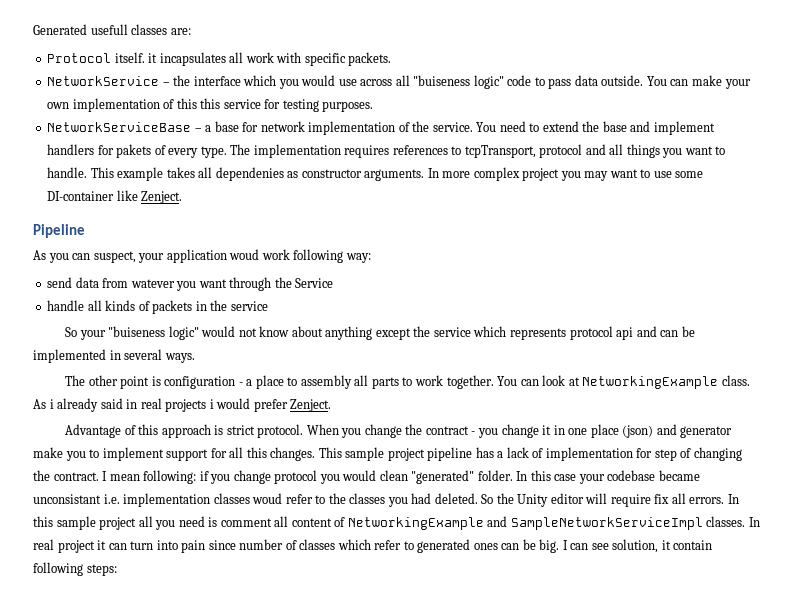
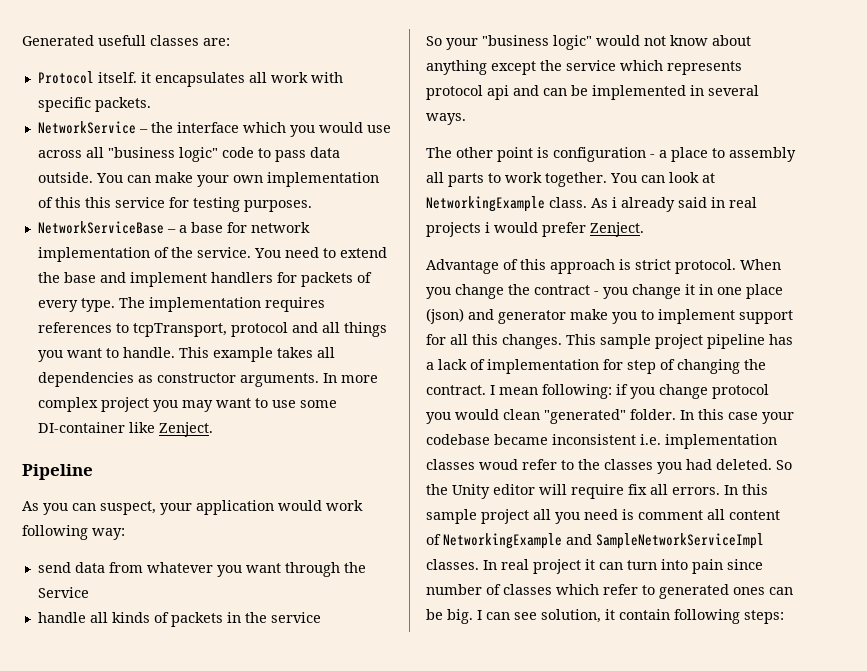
[159,52,226,66] incapsulates -> [154,72,245,87] encapsulates
[413,75,471,86] "buiseness -> [107,147,175,158] "business
[116,144,152,158] pakets -> [300,272,353,287] packets
[215,167,284,181] dependenies -> [37,372,134,387] dependencies
[229,249,260,260] woud -> [278,500,322,511] would
[130,279,175,288] watever -> [146,562,213,573] whatever
[108,326,166,337] "buiseness -> [482,35,549,46] "business
[33,494,101,504] unconsistant -> [552,434,636,445] inconsistent

